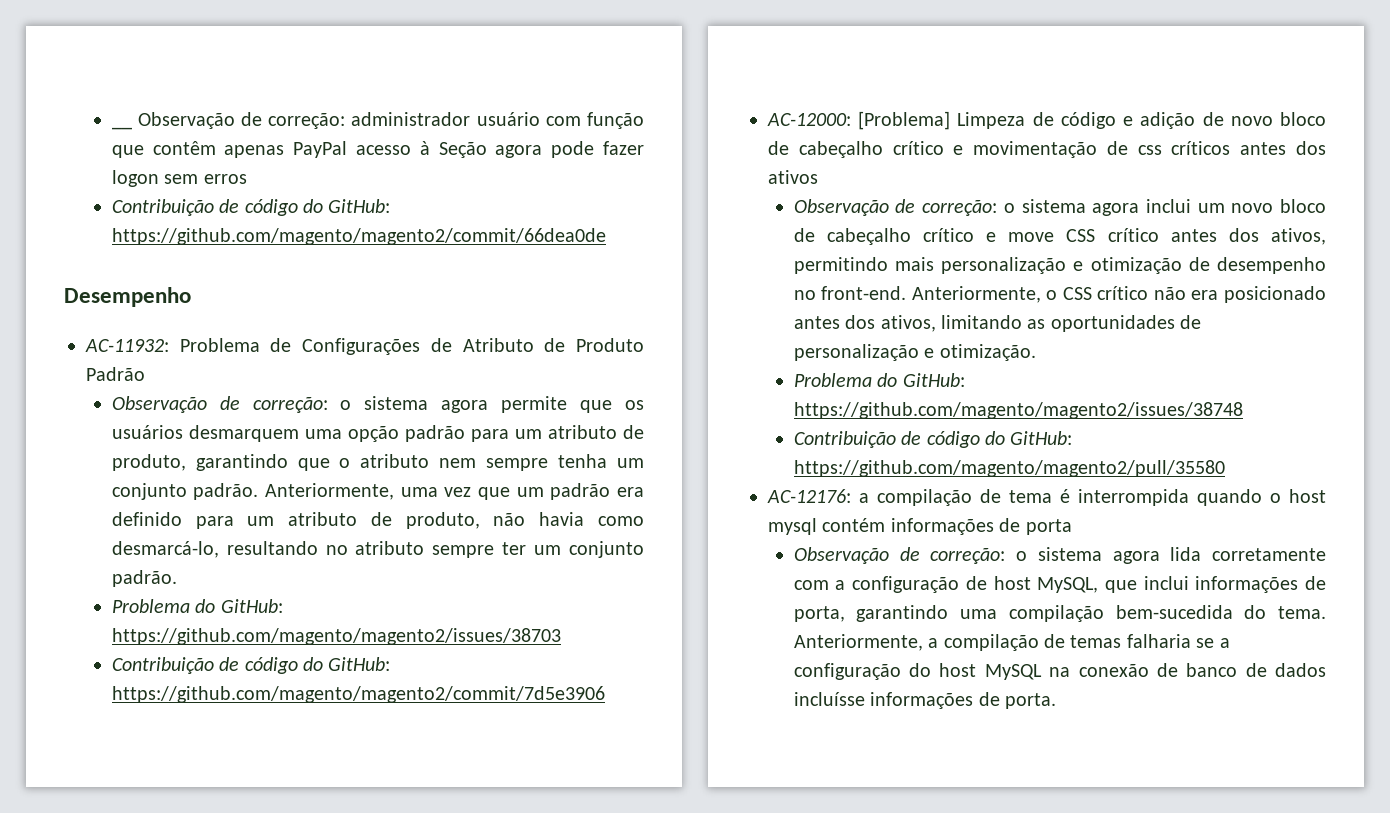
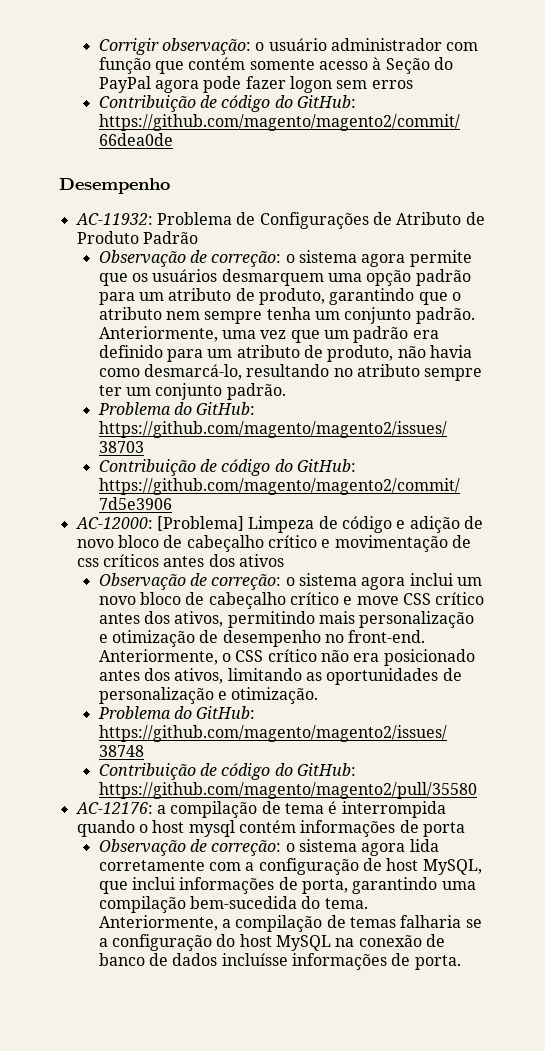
[111,112,644,130] [111,141,348,158] __ Observação de correção: administrador usuário com função que contêm apenas PayPal -> [98,38,479,55] [98,57,315,74] Corrigir observação: o usuário administrador com função que contém somente
(487, 150) none -> [433,57,453,70] [98,76,151,93] do PayPal

